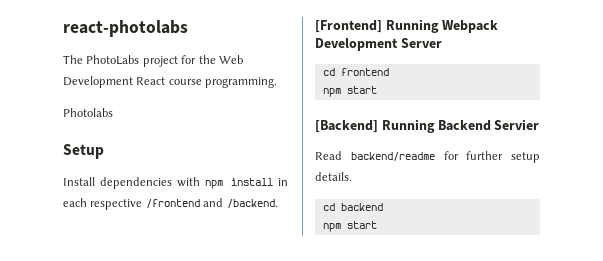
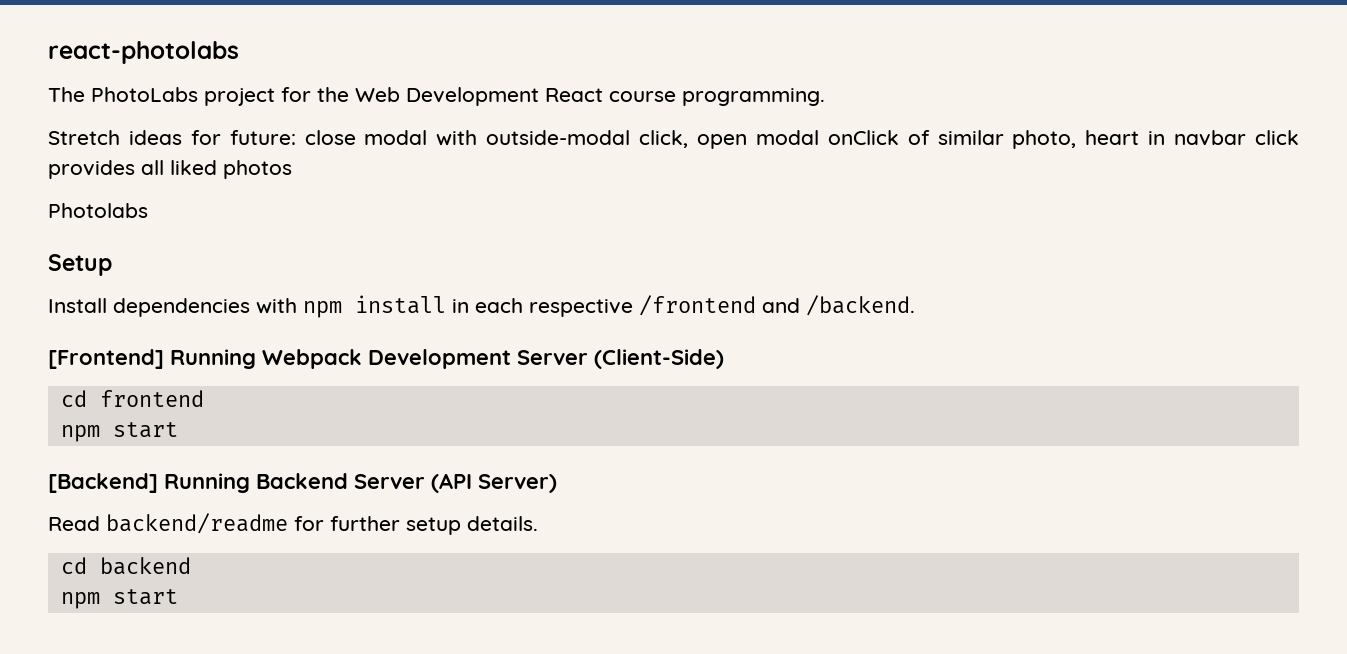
(278, 82) none -> [48,130,1300,149] [48,160,292,179] // Stretch ideas for future: close modal with outside-modal click, open modal onClick of similar photo, heart in navbar click provides all liked photos
(442, 43) none -> [594,349,724,369] (Client-Side)
[494,119,540,130] Servier -> [354,473,557,493] Server (API Server)

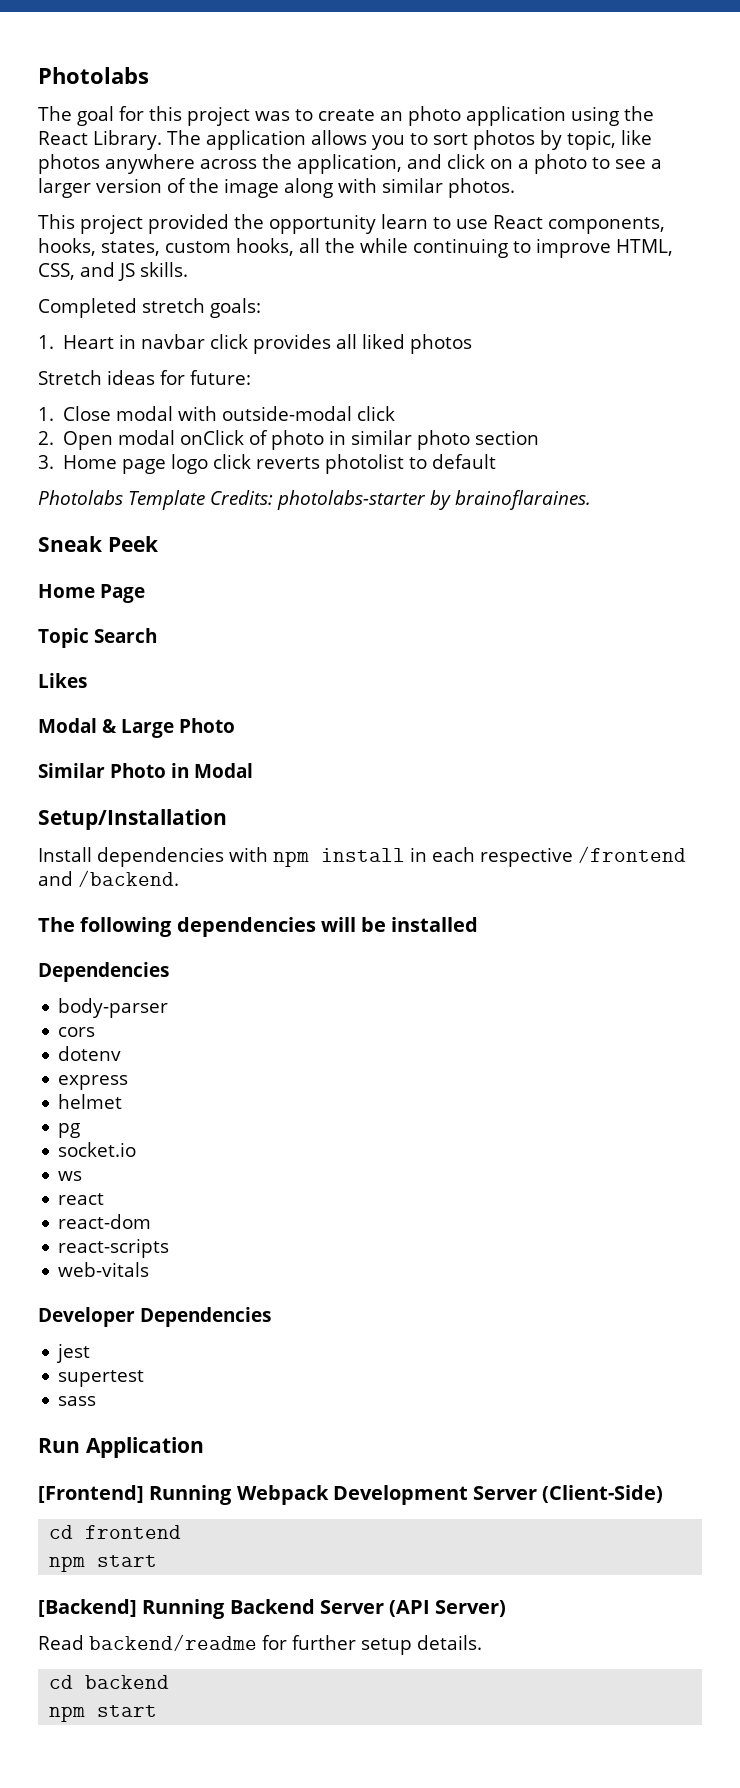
[48,41,239,64] [48,87,825,106] [48,130,1140,149] react-photolabs // The PhotoLabs project for the Web Development React course programming. // Stretch ideas for future: close modal with outside-modal click, open modal onClick of similar photo, heart -> [38,67,149,84] [38,106,654,126] [38,130,652,150] [38,154,662,174] [38,178,515,198] [38,214,665,234] [38,238,673,258] [38,262,188,281] [38,298,261,318] [38,335,115,349] Photolabs // The goal for this project was to create an photo application using the React Library. The application allows you to sort photos by topic, like photos anywhere across the application, and click on a photo to see a larger version of the image along with similar photos. // This project provided the opportunity learn to use React components, hooks, states, custom hooks, all the while continuing to improve HTML, CSS, and JS skills. // Completed stretch goals: // 1. Heart
[48,203,148,218] [48,254,112,276] Photolabs // Setup -> [38,370,251,385] [38,406,396,421] [38,430,540,450] [38,454,497,474] [38,490,591,510] [38,536,159,552] [38,584,145,603] [38,628,157,648] [38,673,87,688] [38,718,235,738] [38,763,253,778] [38,809,227,830] Stretch ideas for future: // 1. Close modal with outside-modal click // 2. Open modal onClick of photo in similar photo section // 3. Home page logo click reverts photolist to default // Photolabs Template Credits: photolabs-starter by brainoflaraines. // Sneak Peek // Home Page // Topic Search // Likes // Modal & Large Photo // Similar Photo in Modal // Setup/Installation
(915, 305) none -> [38,917,479,937] [38,962,169,982] [58,998,169,1018] [58,1027,96,1037] [58,1046,122,1061] [58,1075,129,1090] [58,1094,123,1109] [58,1123,81,1138] [58,1142,137,1157] [58,1171,83,1181] [58,1193,105,1205] [58,1214,152,1229] [58,1238,170,1258] [58,1262,150,1277] [38,1307,271,1327] [56,1343,91,1363] [58,1370,145,1387] [58,1396,97,1406] [38,1437,204,1458] // The following dependencies will be installed // Dependencies // body-parser // cors // dotenv // express // helmet // pg // socket.io // ws // react // react-dom // react-scripts // web-vitals // Developer Dependencies // jest // supertest // sass // Run Application

